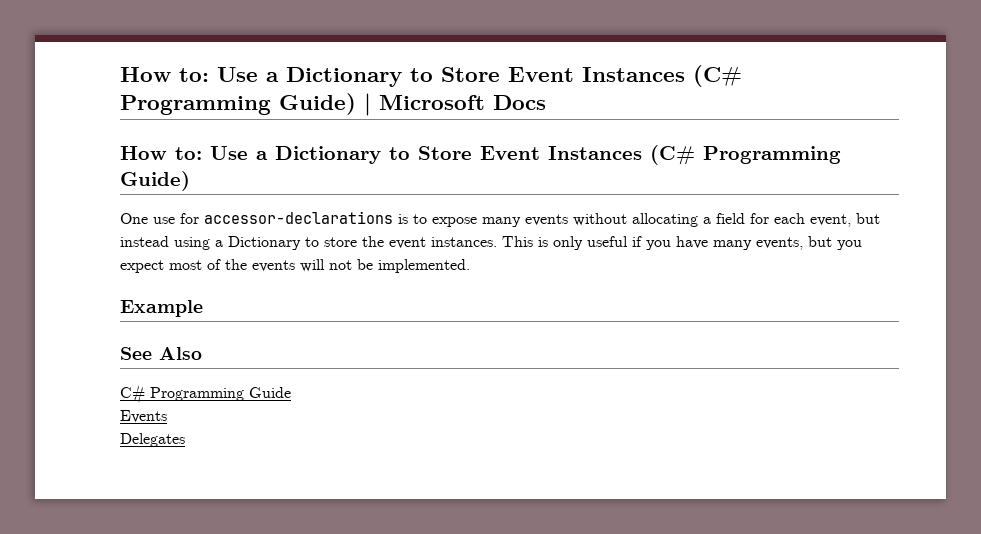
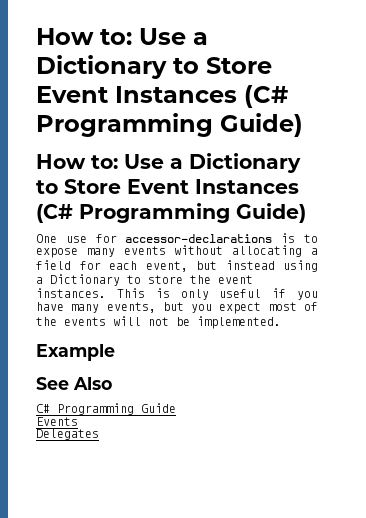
[364,93,546,116] | Microsoft Docs -> (303, 125) none

